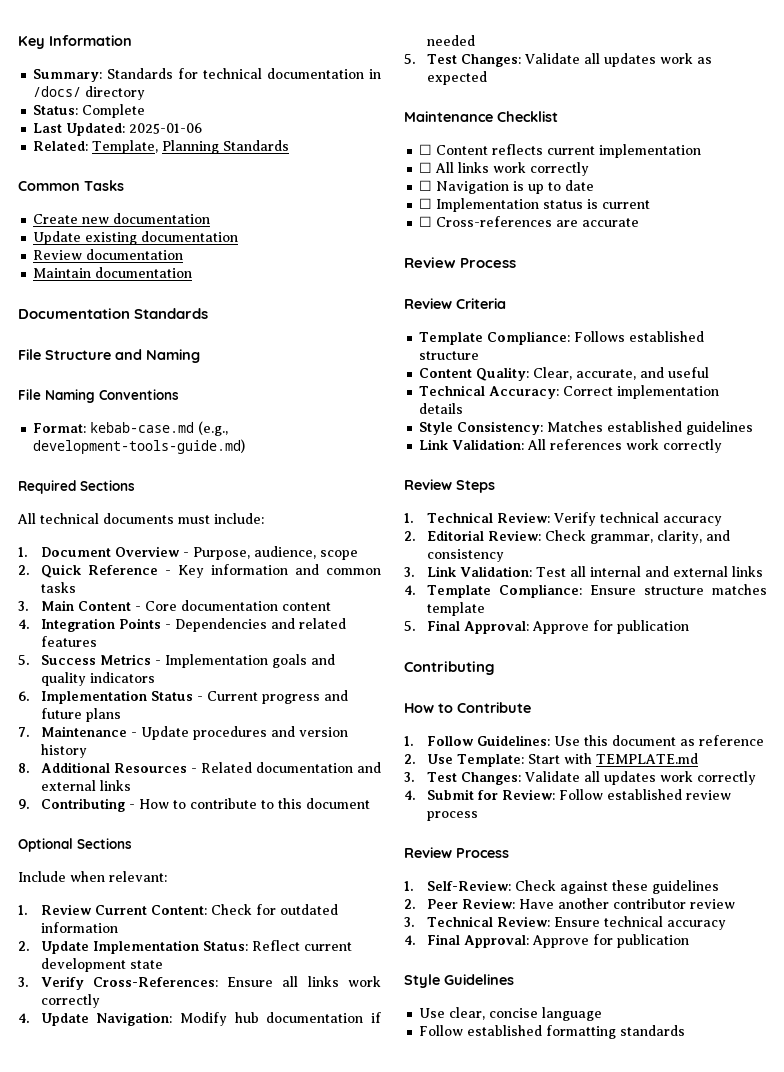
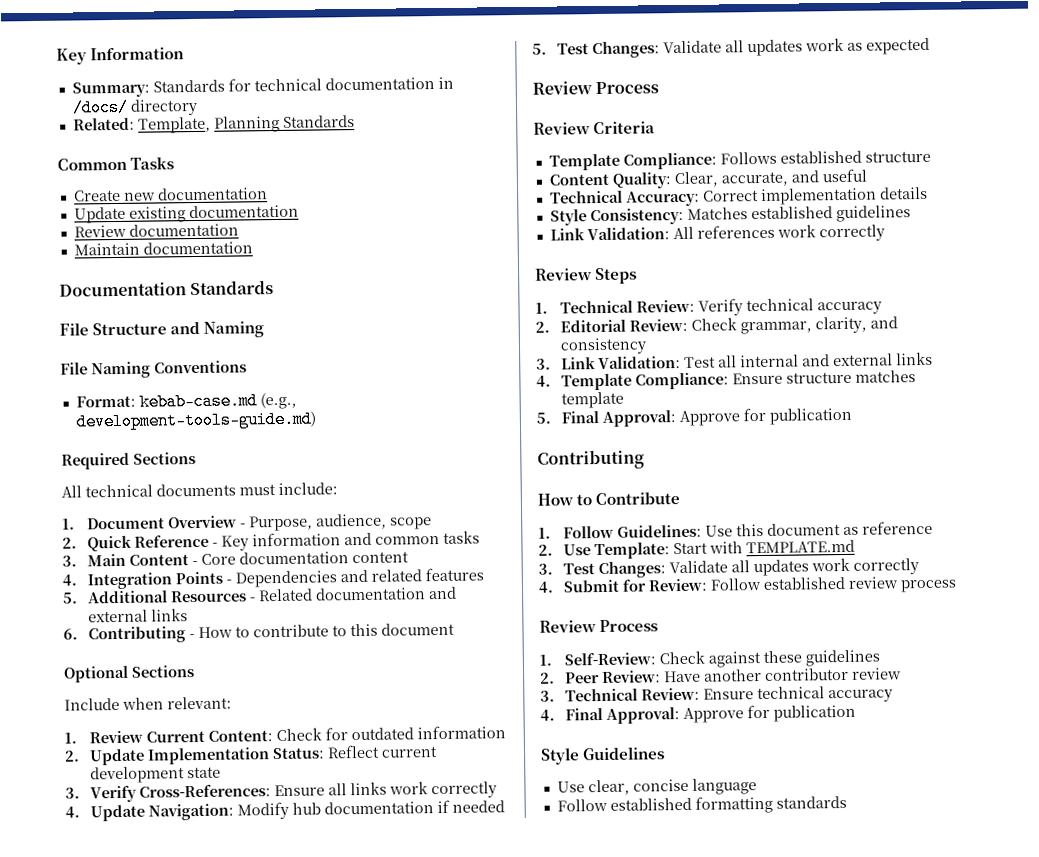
[33,104,146,118] [33,123,203,136] // Status: Complete // Last Updated: 2025-01-06 -> (198, 107) none
[40,654,335,668] [40,672,155,686] [18,690,348,704] [40,708,121,722] [18,726,348,740] [40,744,87,758] [18,763,30,773] Success Metrics - Implementation goals and quality indicators // 6. Implementation Status - Current progress and future plans // 7. Maintenance - Update procedures and version history // 8. -> (78, 598) none
[18,799,30,809] 9. -> [63,628,78,640] 6.
[404,111,558,122] [419,144,702,158] [419,162,590,176] [419,180,595,194] [419,198,651,212] [419,216,640,227] // Maintenance Checklist // ☐ Content reflects current implementation // ☐ All links work correctly // ☐ Navigation is up to date // ☐ Implementation status is current // ☐ Cross-references are accurate -> (930, 46) none

